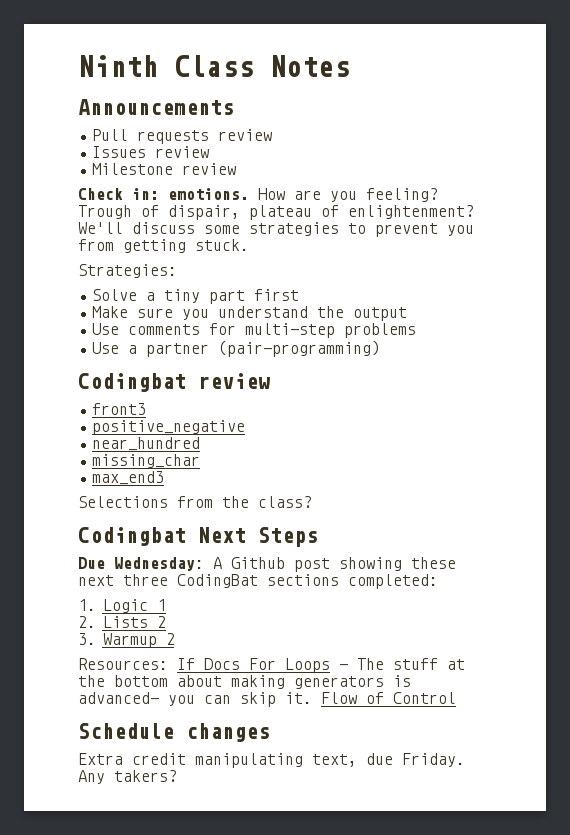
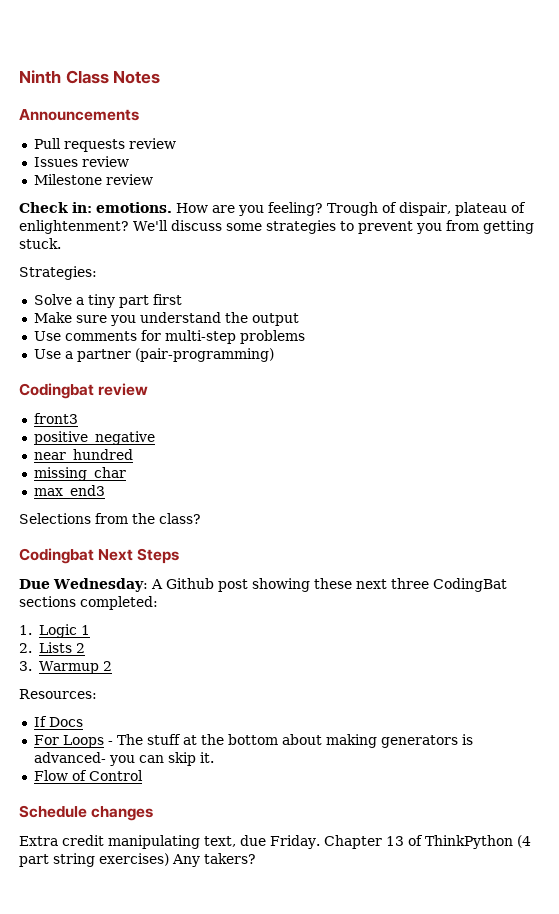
(168, 664) none -> (97, 694) //
(240, 664) none -> (83, 722) //
(312, 698) none -> (214, 757) //
(465, 760) none -> [323,835,531,849] [19,853,169,867] Chapter 13 of ThinkPython (4 part string exercises)

